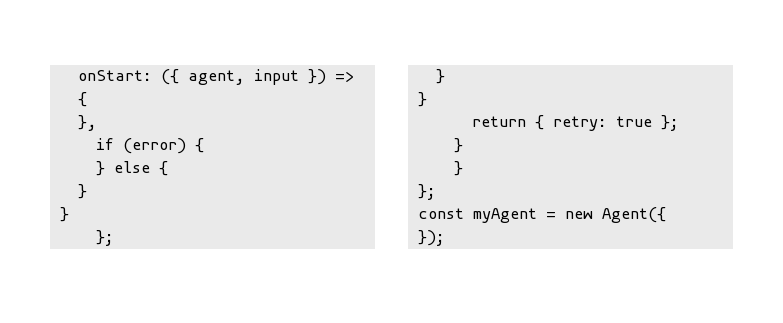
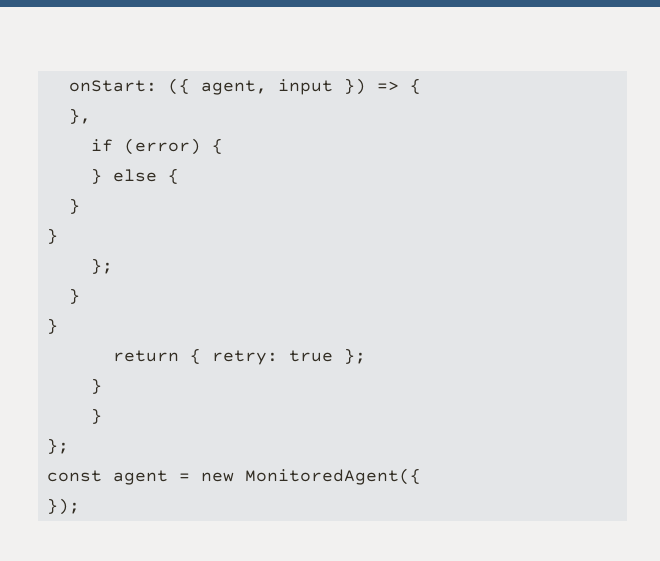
[472,208,537,223] myAgent -> [113,470,169,485] agent
[601,207,666,223] Agent({ -> [245,468,422,485] MonitoredAgent({

